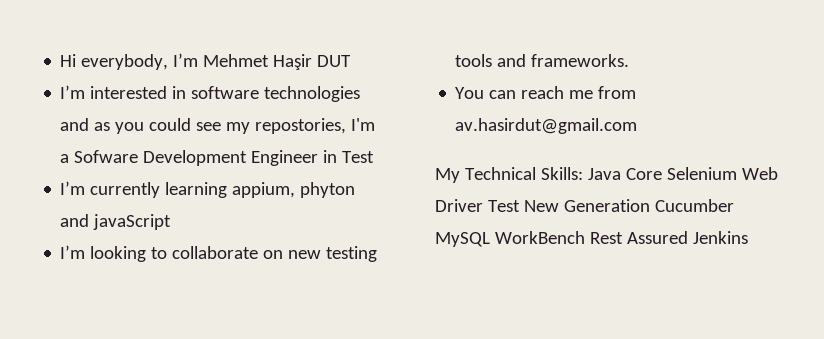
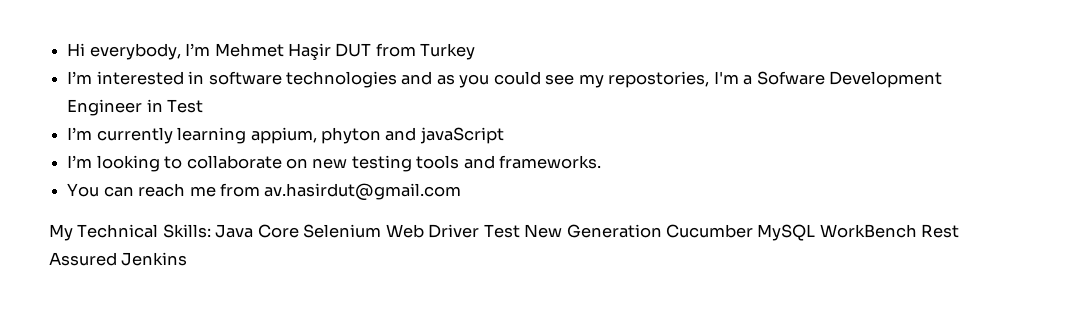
(352, 61) none -> [375,43,476,60] from Turkey

